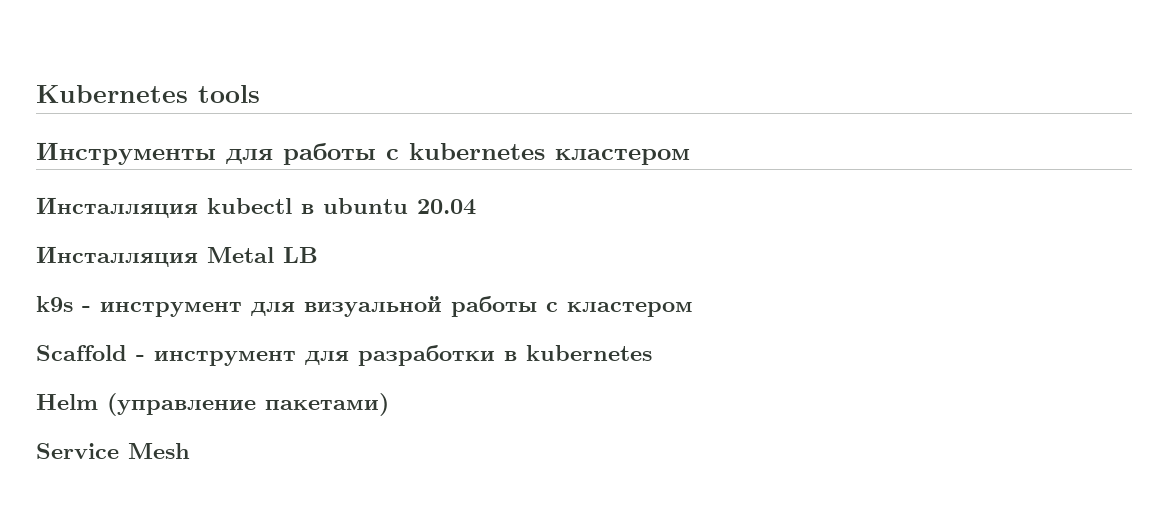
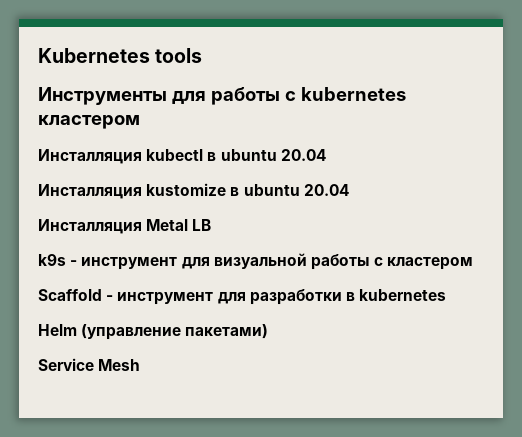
(476, 207) none -> [38,183,349,199] // Инсталляция kustomize в ubuntu 20.04

